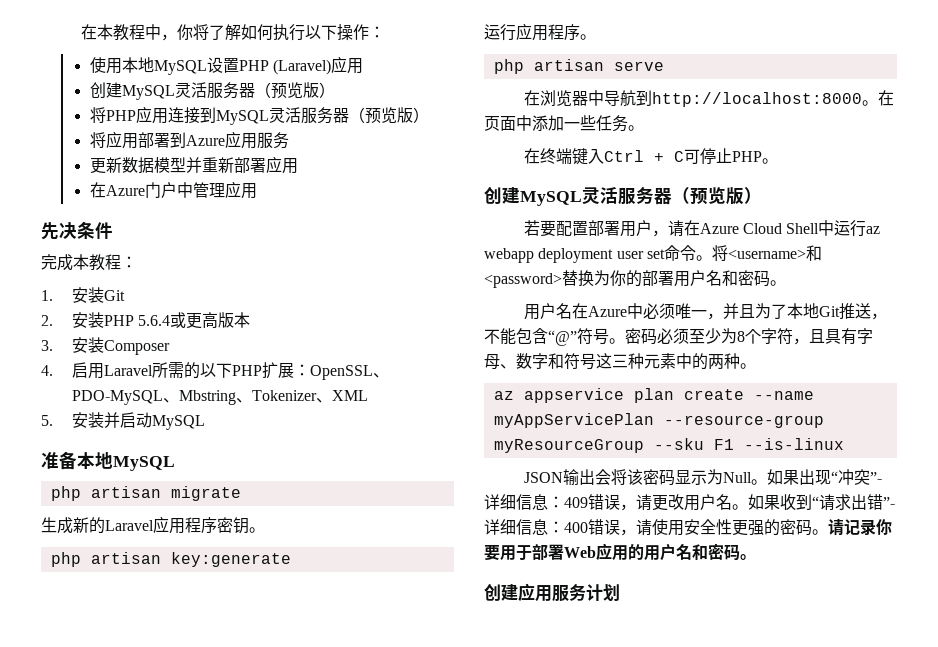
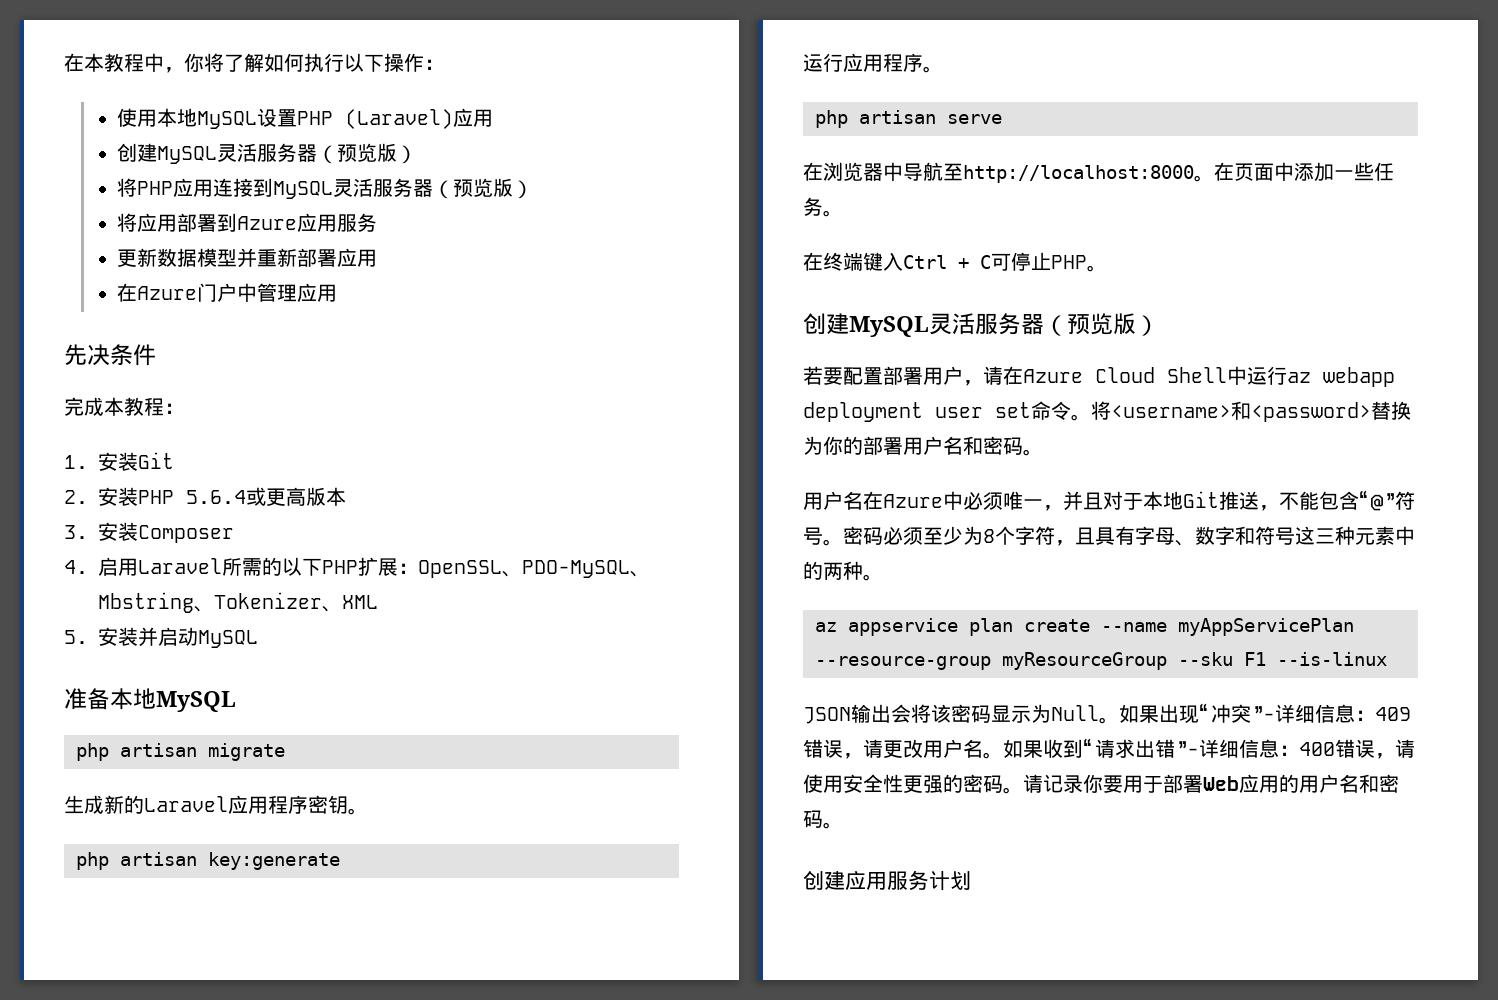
[635,90,652,106] 到 -> [943,163,963,181] 至
[754,303,787,319] 为了 -> [1103,491,1143,510] 对于

